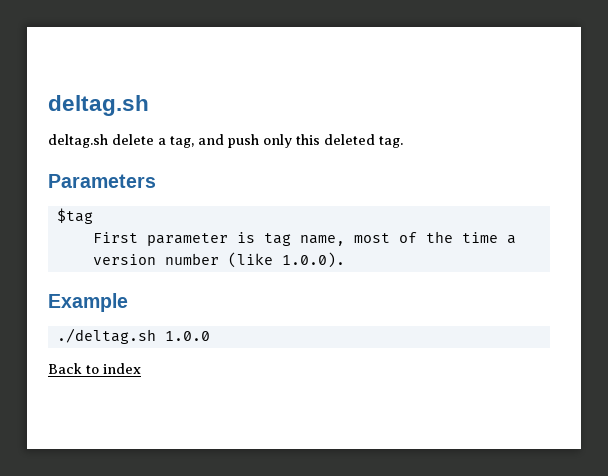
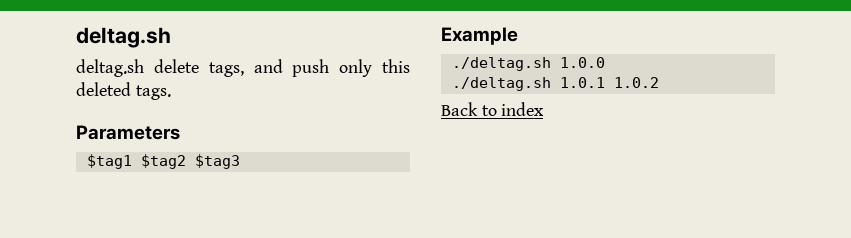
[158,136,194,148] a tag, -> [208,62,244,77] tags,
[379,136,403,148] tag. -> [135,85,171,100] tags.
[56,208,93,224] [92,231,516,246] [92,252,345,268] $tag // First parameter is tag name, most of the time a version number (like 1.0.0). -> [86,154,240,169] $tag1 $tag2 $tag3
(210, 336) none -> [451,77,659,91] // ./deltag.sh 1.0.1 1.0.2

